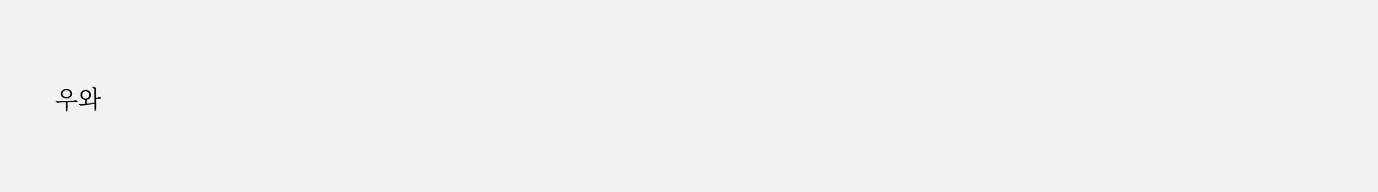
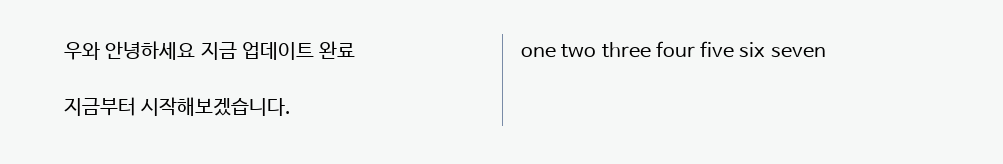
(103, 99) none -> [105,41,356,60] [64,97,292,116] [521,41,826,58] 안녕하세요 지금 업데이트 완료 // 지금부터 시작해보겠습니다. // one two three four five six seven

